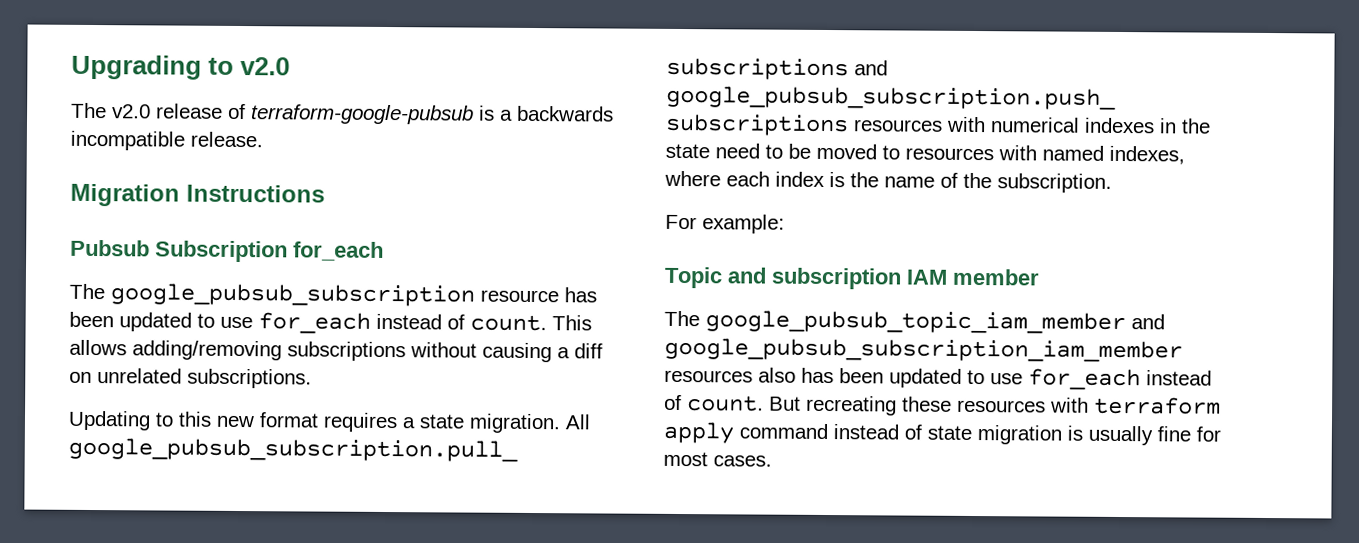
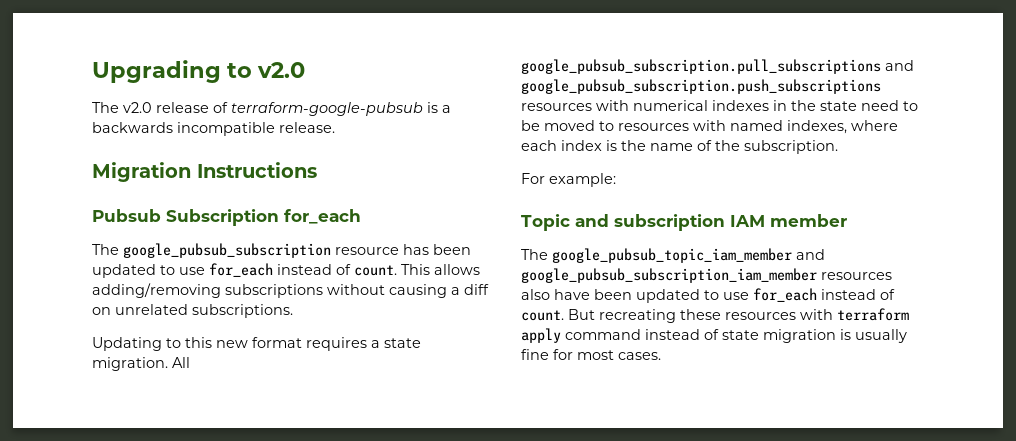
[801,367,834,384] has -> [554,289,590,300] have

